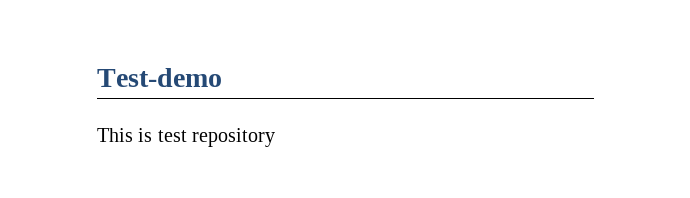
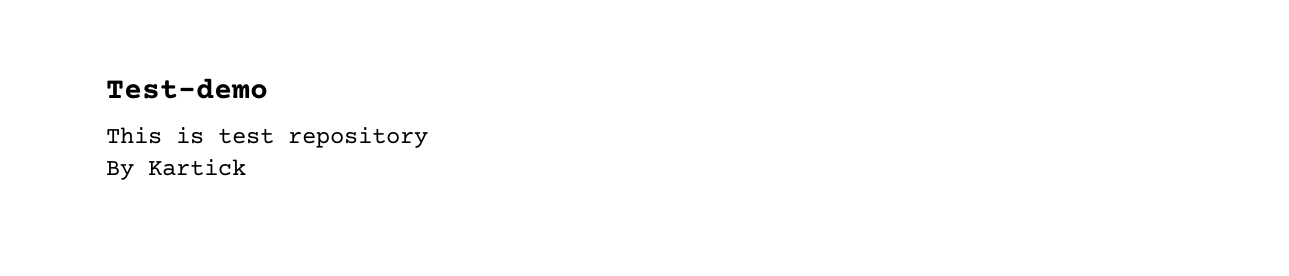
(276, 137) none -> [106,159,246,180] // By Kartick

